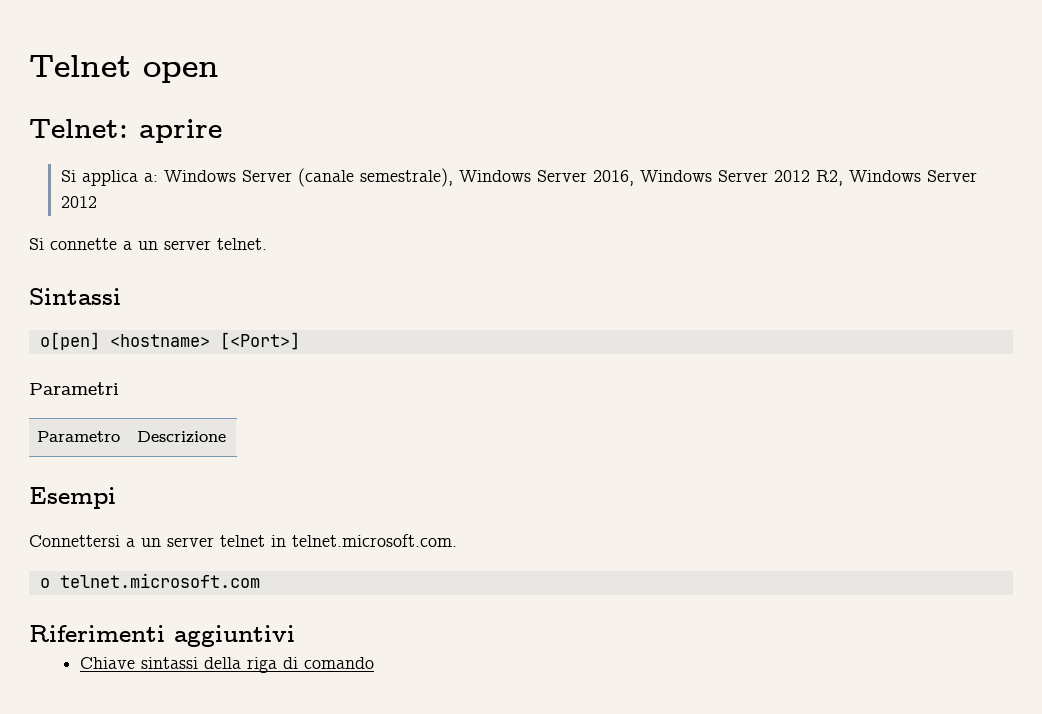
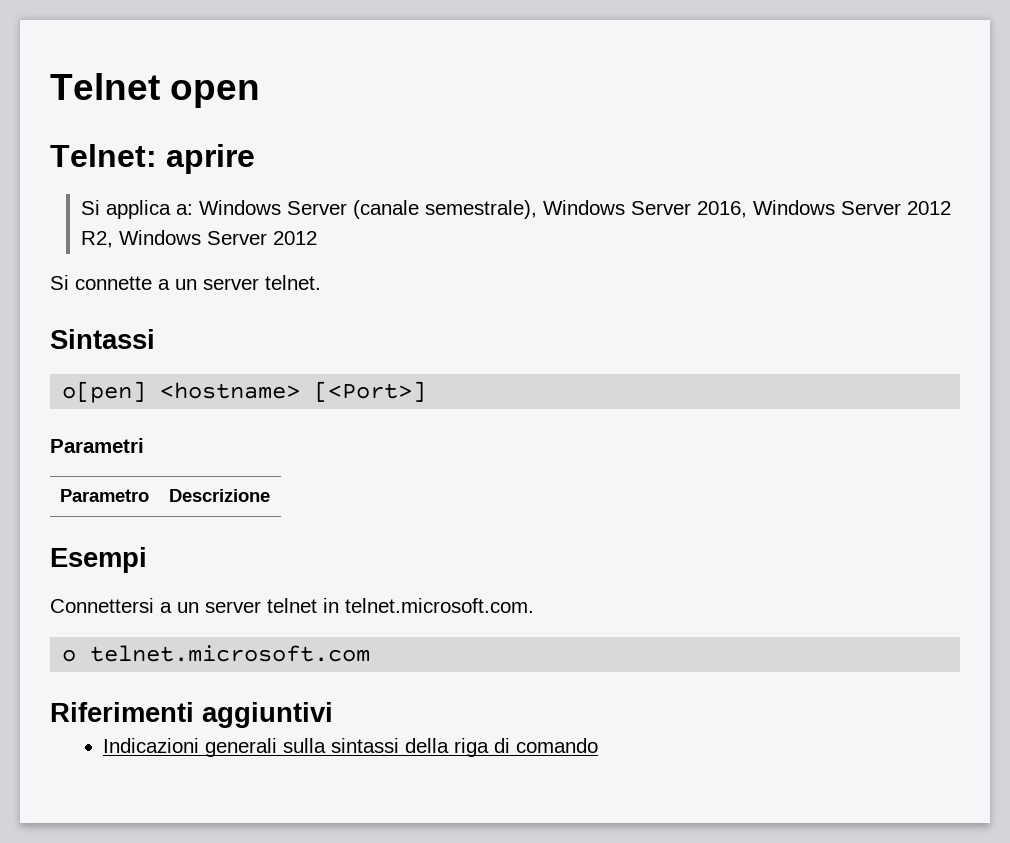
[79,657,135,669] Chiave -> [103,738,327,757] Indicazioni generali sulla

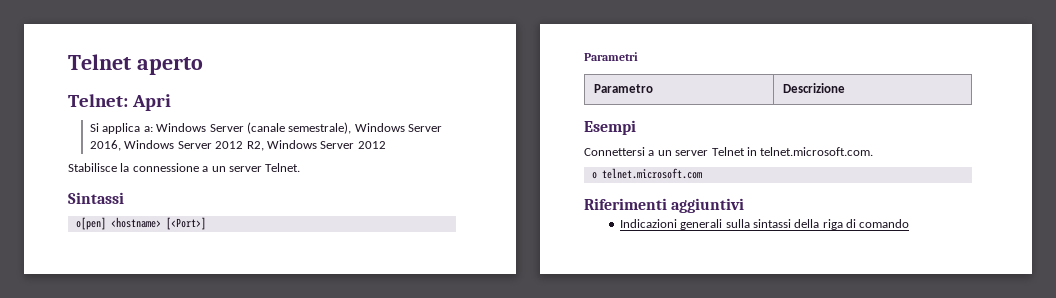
[50,73,260,108] Telnet open -> [68,54,203,75] Telnet aperto
[166,144,255,174] aprire -> [131,94,171,111] Apri
[50,275,321,290] Si connette a un server telnet. -> [68,163,301,172] Stabilisce la connessione a un server Telnet.
[267,598,317,613] telnet -> [711,147,745,156] Telnet

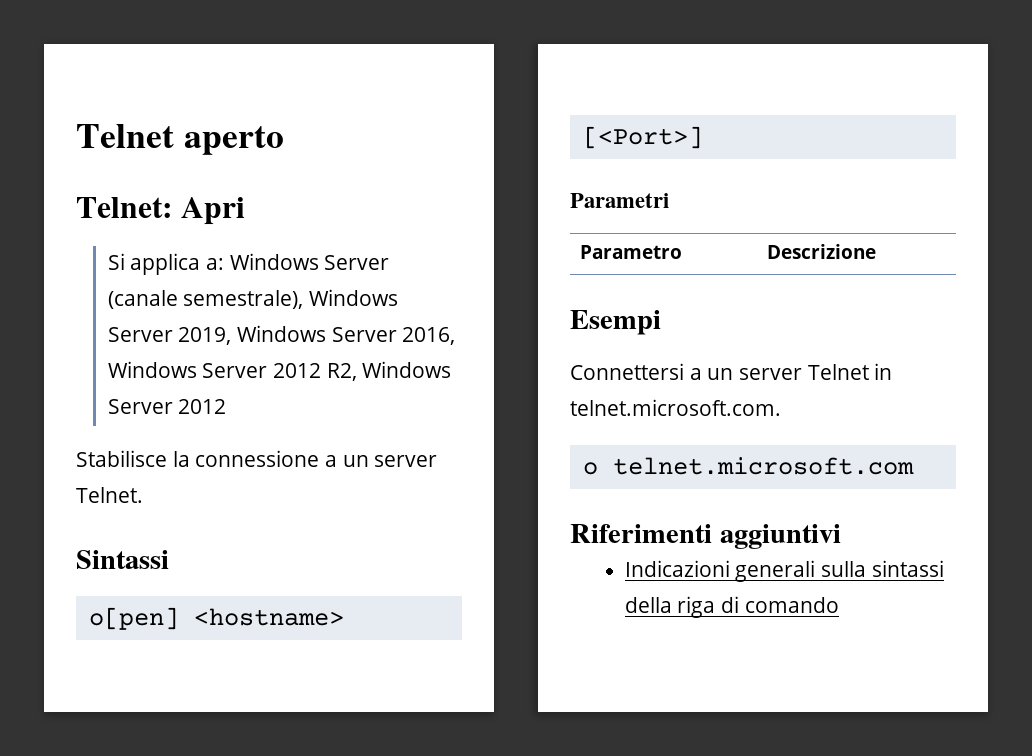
(443, 128) none -> [178,325,397,345] 2019, Windows Server

